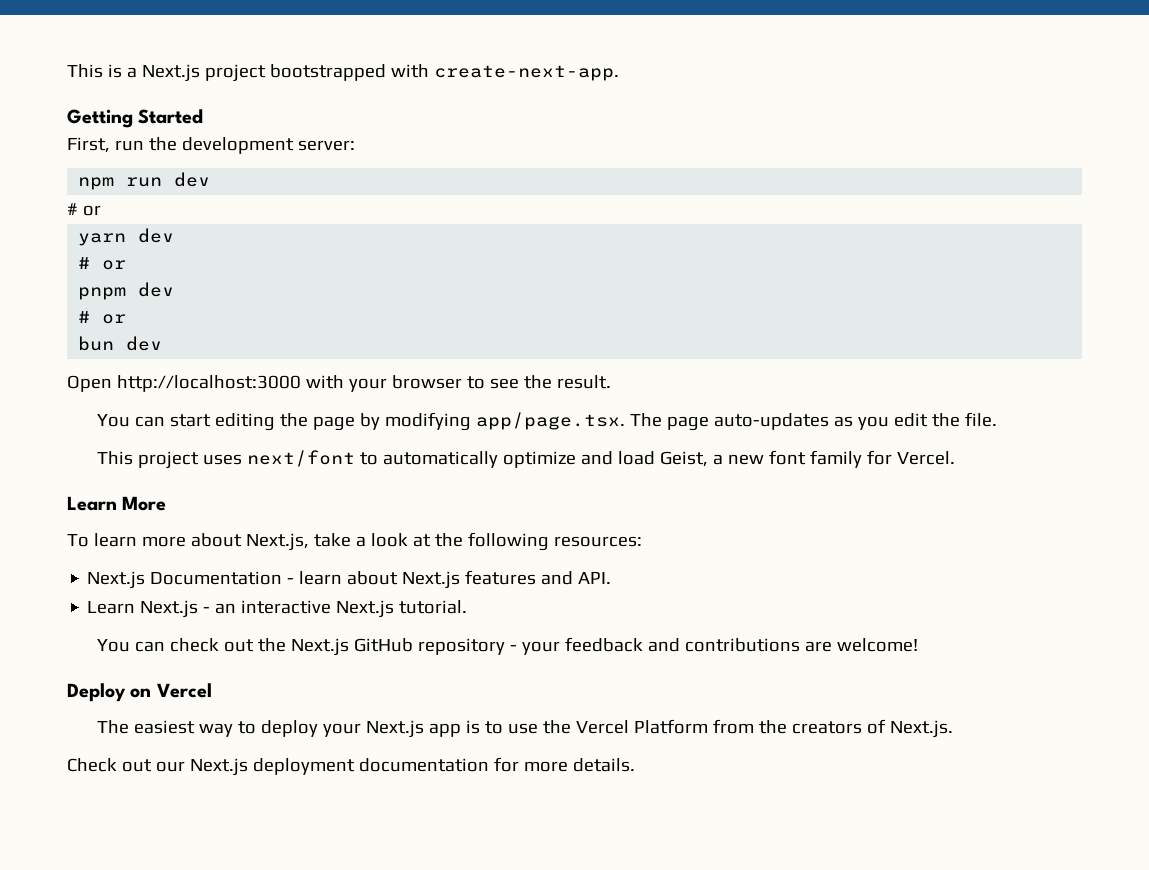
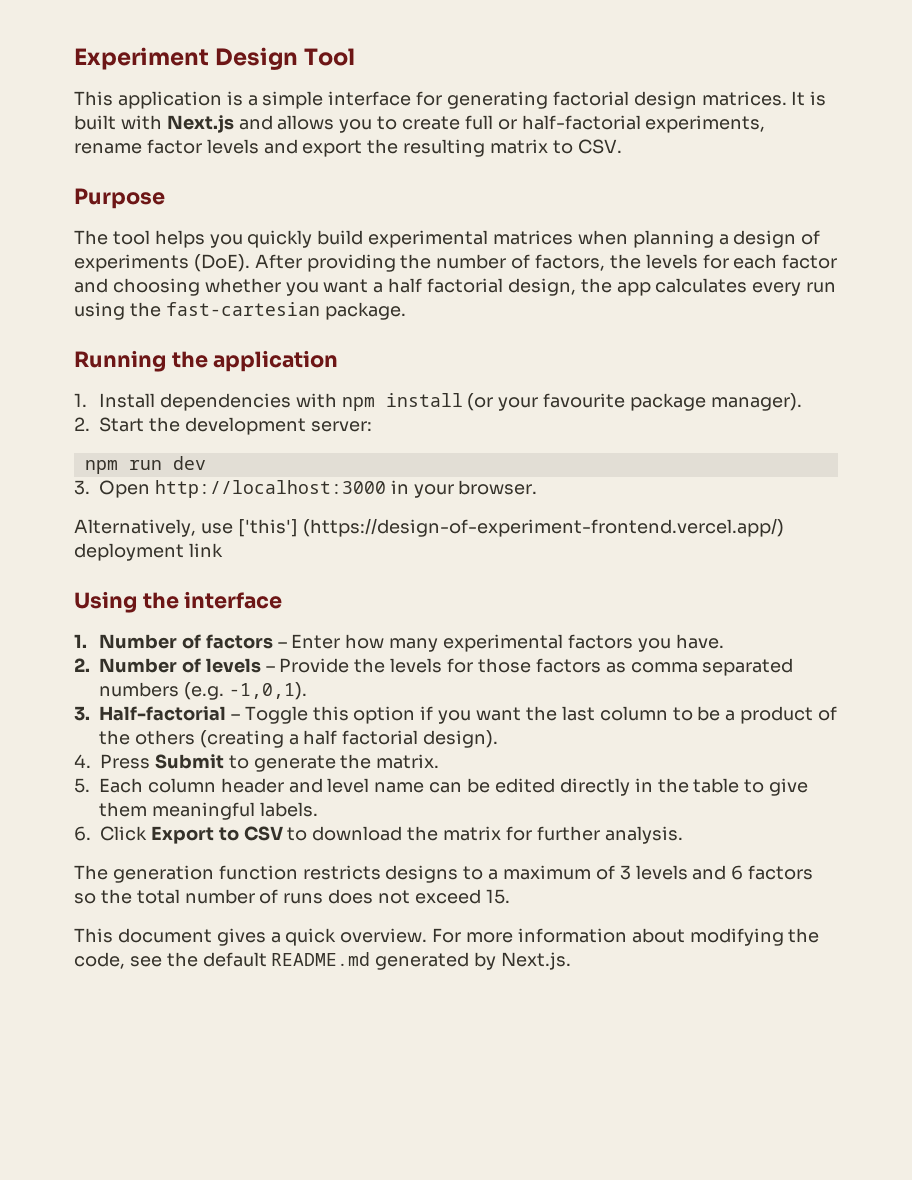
[67,64,619,82] [67,109,204,128] [67,137,144,153] This is a Next.js project bootstrapped with create-next-app. // Getting Started // First, run -> [74,47,356,70] [74,91,827,109] [74,115,766,133] [74,139,622,157] [74,188,165,209] [74,230,821,248] [74,254,838,272] [74,278,837,296] [74,302,406,320] [74,350,339,372] [74,393,802,411] [74,417,145,432] Experiment Design Tool // This application is a simple interface for generating factorial design matrices. It is built with Next.js and allows you to create full or half-factorial experiments, rename factor levels and export the resulting matrix to CSV. // Purpose // The tool helps you quickly build experimental matrices when planning a design of experiments (DoE). After providing the number of factors, the levels for each factor and choosing whether you want a half factorial design, the app calculates every run using the fast-cartesian package. // Running the application // 1. Install dependencies with npm install (or your favourite package manager). // 2. Start
[67,203,101,216] [78,228,175,246] [78,257,127,270] [78,282,175,300] [78,311,127,324] [78,336,163,351] [67,375,611,392] [97,412,998,431] [97,450,956,469] [67,496,167,511] [67,532,642,551] [87,570,612,589] [87,600,468,618] [97,637,919,656] [67,683,212,702] [97,719,954,738] [67,757,635,776] # or // yarn dev // # or // pnpm dev // # or // bun dev // Open http://localhost:3000 with your browser to see the result. // You can start editing the page by modifying app/page.tsx. The page auto-updates as you edit the file. // This project uses next/font to automatically optimize and load Geist, a new font family for Vercel. // Learn More // To learn more about Next.js, take a look at the following resources: // Next.js Documentation - learn about Next.js features and API. // Learn Next.js - an interactive Next.js tutorial. // You can check out the Next.js GitHub repository - your feedback and contributions are welcome! // Deploy on Vercel // The easiest way to deploy your Next.js app is to use the Vercel Platform from the creators of Next.js. // Check out our Next.js deployment documentation for more details. -> [74,480,538,498] [74,518,784,537] [74,543,223,561] [74,591,283,613] [74,634,724,652] [74,658,794,676] [99,682,307,700] [74,706,837,724] [99,730,499,748] [74,754,440,772] [74,778,809,796] [99,802,318,820] [74,826,683,844] [74,865,814,883] [74,889,510,904] [74,928,820,946] [74,952,572,970] 3. Open http://localhost:3000 in your browser. // Alternatively, use ['this'] (https://design-of-experiment-frontend.vercel.app/) deployment link // Using the interface // 1. Number of factors – Enter how many experimental factors you have. // 2. Number of levels – Provide the levels for those factors as comma separated numbers (e.g. -1,0,1). // 3. Half-factorial – Toggle this option if you want the last column to be a product of the others (creating a half factorial design). // 4. Press Submit to generate the matrix. // 5. Each column header and level name can be edited directly in the table to give them meaningful labels. // 6. Click Export to CSV to download the matrix for further analysis. // The generation function restricts designs to a maximum of 3 levels and 6 factors so the total number of runs does not exceed 15. // This document gives a quick overview. For more information about modifying the code, see the default README.md generated by Next.js.

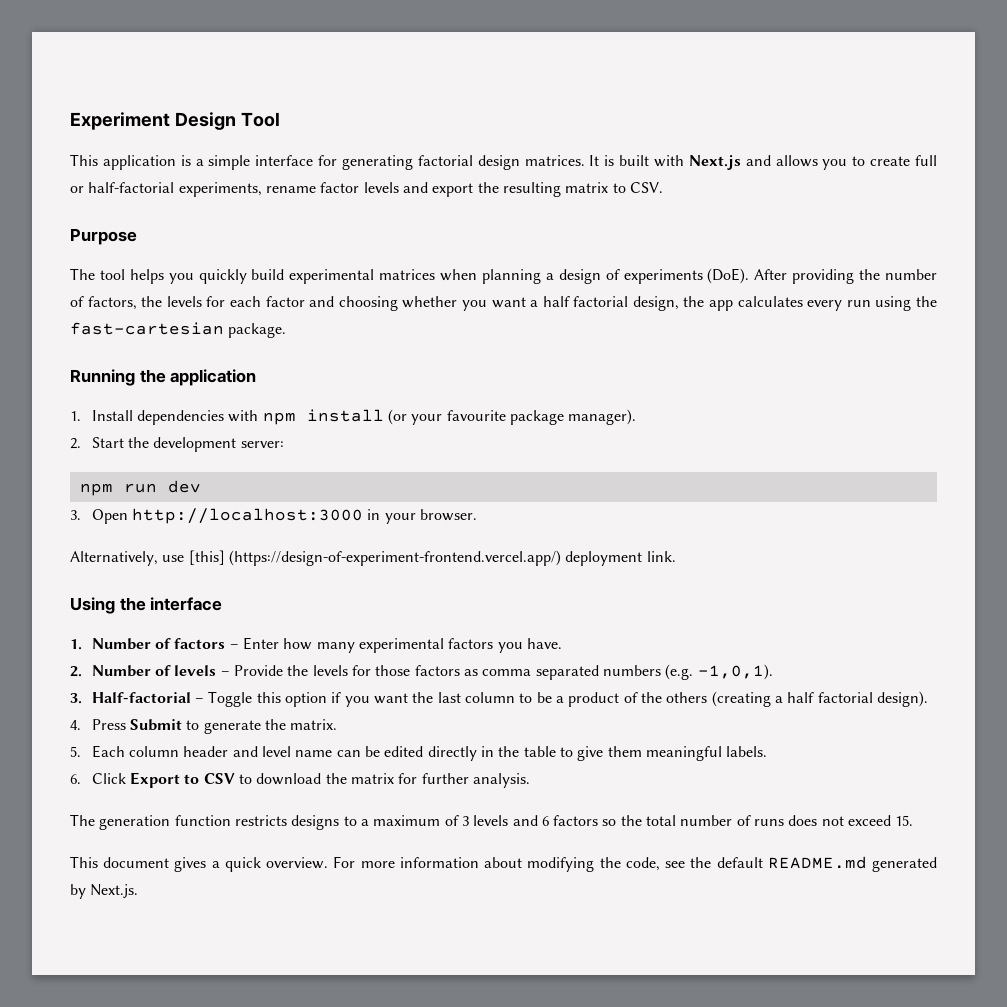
[237,519,298,537] ['this'] -> [188,550,225,565] [this]
[188,543,223,557] link -> [646,551,676,562] link.

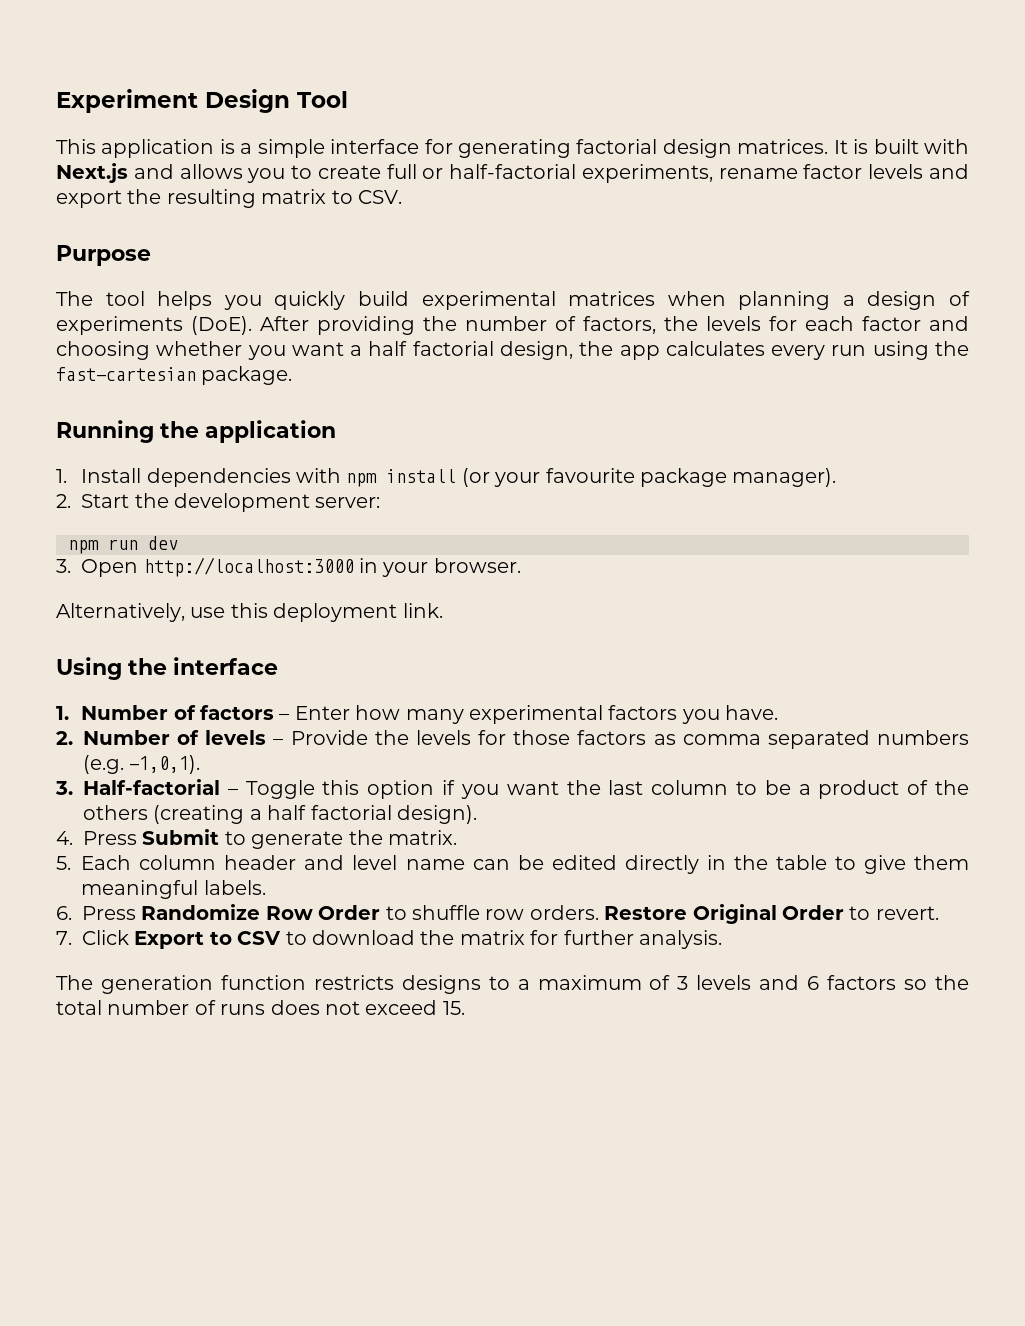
[188,550,561,566] [this] (https://design-of-experiment-frontend.vercel.app/) -> [230,603,268,618] this
(81, 779) none -> [82,904,939,924] [56,931,72,945] Press Randomize Row Order to shuffle row orders. Restore Original Order to revert. // 7.
[70,856,938,872] [70,884,139,899] // This document gives a quick overview. For more information about modifying the code, see the default README.md generated by Next.js. -> (465, 1008) none

